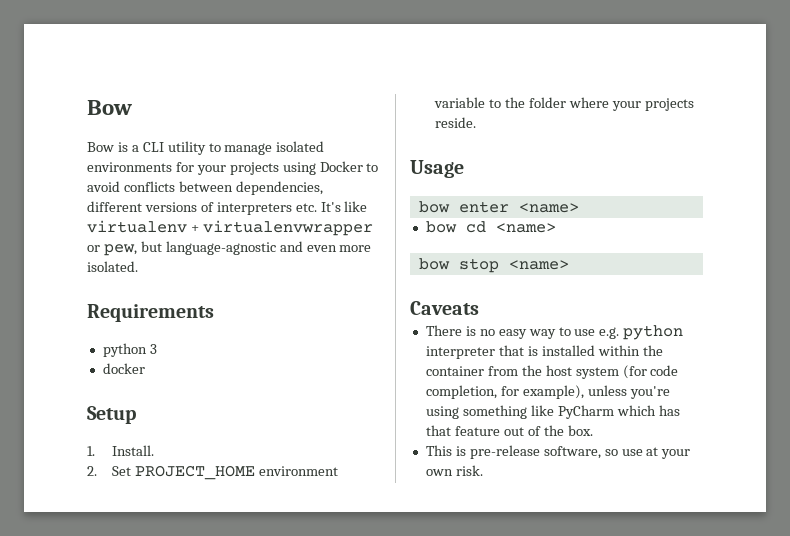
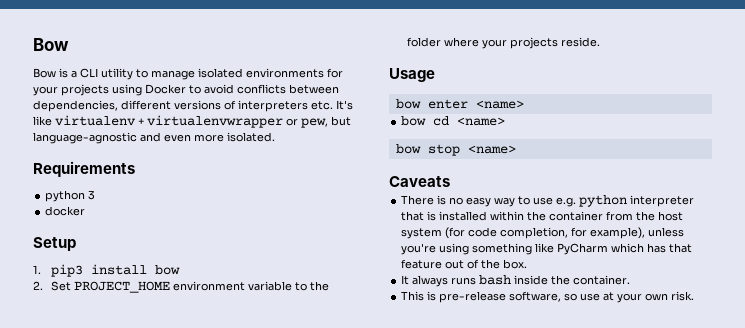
[112,445,155,456] Install. -> [51,264,181,277] pip3 install bow
(593, 430) none -> [401,275,631,287] // It always runs bash inside the container.

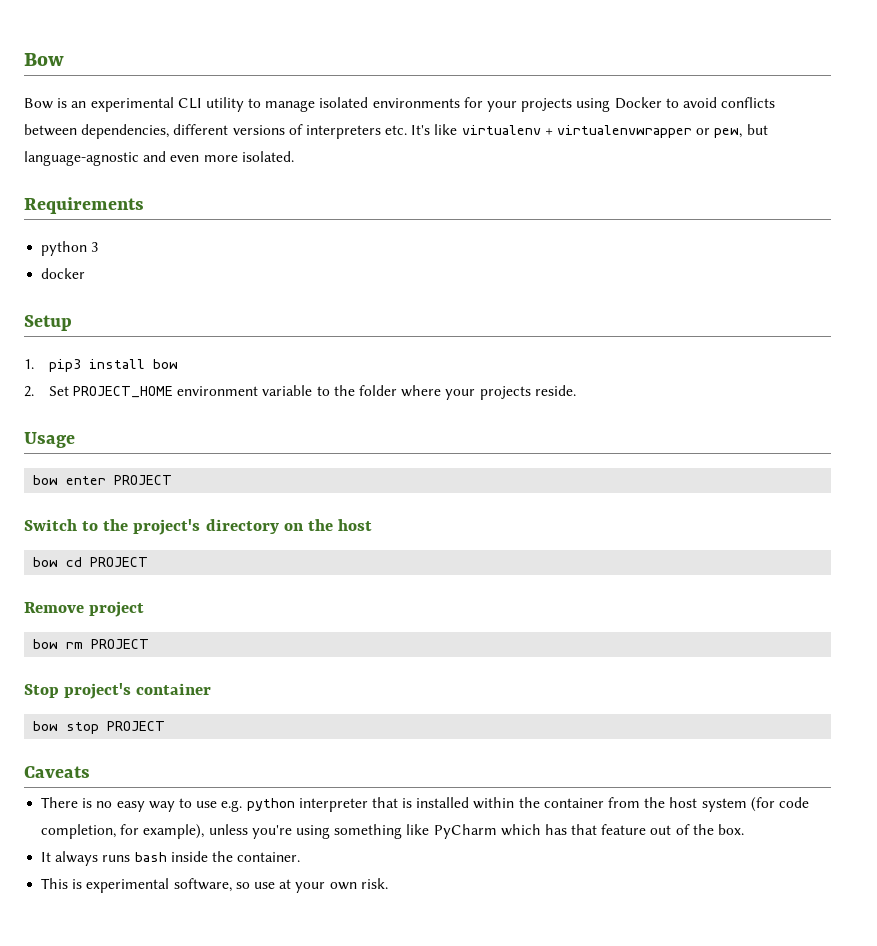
[71,71,77,78] a -> [71,97,174,112] an experimental
[475,100,524,109] [401,116,506,126] <name> // bow cd <name> -> [114,475,173,485] [24,519,372,535] [33,557,149,567] [24,601,145,617] [33,639,150,649] [24,683,212,699] PROJECT // Switch to the project's directory on the host // bow cd PROJECT // Remove project // bow rm PROJECT // Stop project's container
[467,145,516,154] <name> -> [107,721,166,731] PROJECT
[439,291,507,303] pre-release -> [86,878,170,893] experimental

